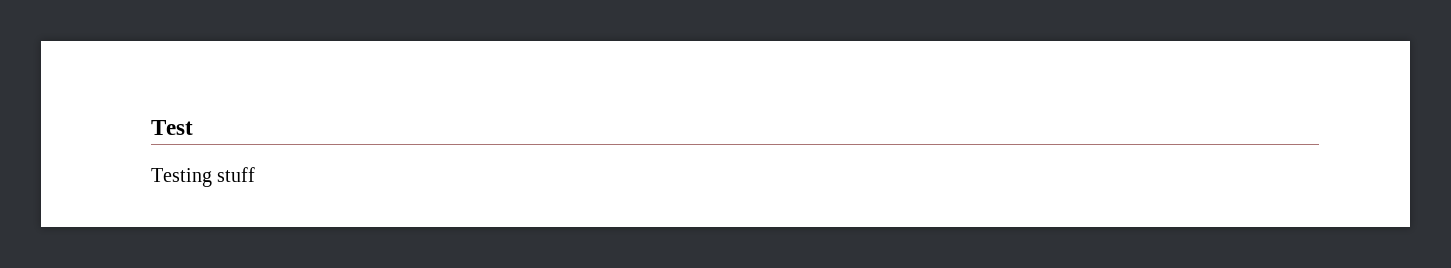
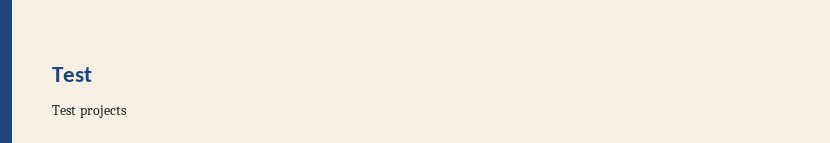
[151,167,256,187] Testing stuff -> [52,105,127,118] Test projects

